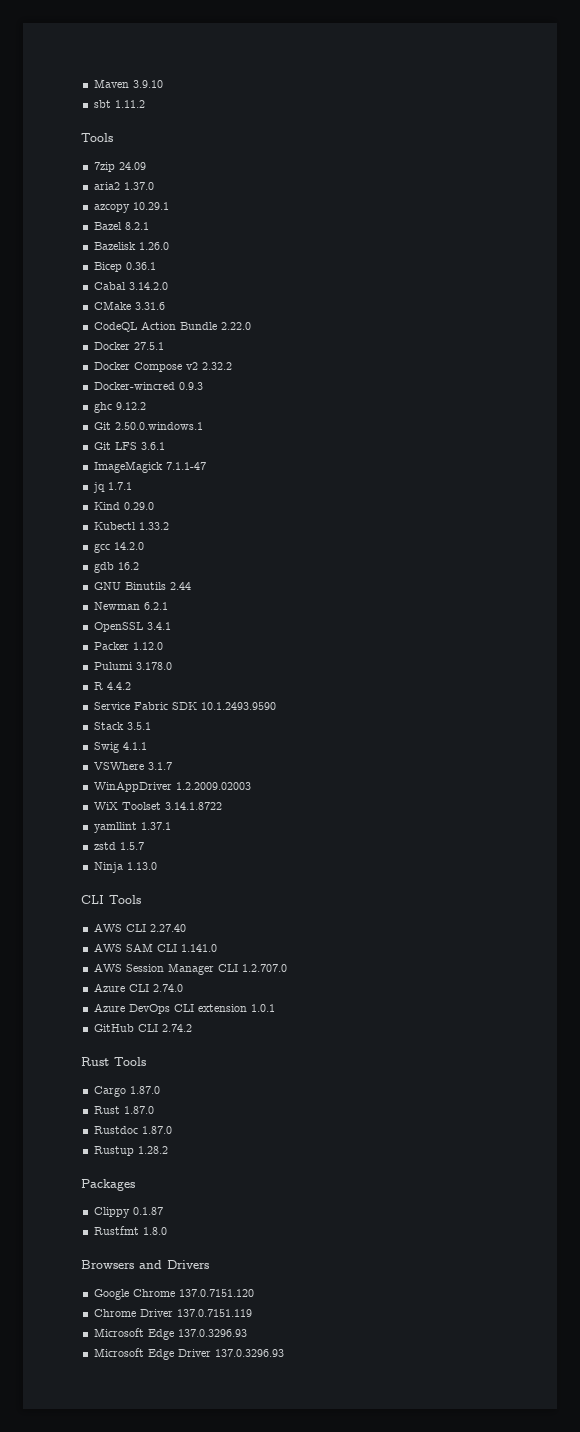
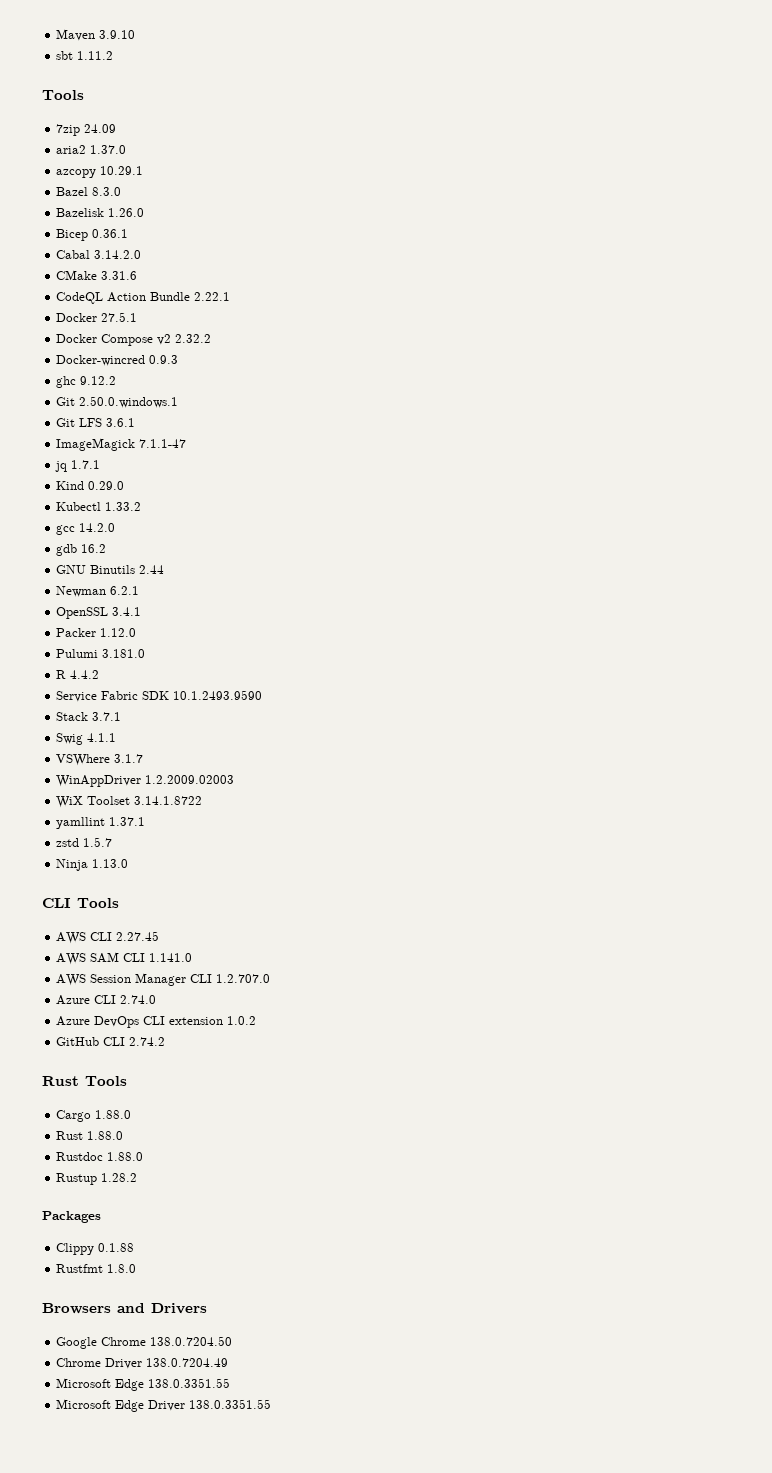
[124,222,149,230] 8.2.1 -> [92,187,122,196] 8.3.0
[220,322,251,330] 2.22.0 -> [194,292,231,301] 2.22.1
[135,662,172,670] 3.178.0 -> [102,649,146,658] 3.181.0
[126,722,151,730] 3.5.1 -> [92,712,122,721] 3.7.1
[149,924,186,932] 2.27.40 -> [116,931,160,941] 2.27.45
[250,1004,275,1012] 1.0.1 -> [227,1016,257,1025] 1.0.2
[129,1086,160,1094] [93,1106,154,1114] 1.87.0 // Rust 1.87.0 -> [95,1110,132,1119] [56,1131,124,1140] 1.88.0 // Rust 1.88.0
[141,1126,172,1134] 1.87.0 -> [107,1152,144,1161] 1.88.0
[132,1207,163,1215] 0.1.87 -> [98,1243,135,1252] 0.1.88
[178,1289,254,1297] 137.0.7151.120 -> [150,1336,233,1346] 138.0.7204.50
[176,1309,252,1317] [93,1328,247,1340] 137.0.7151.119 // Microsoft Edge 137.0.3296.93 -> [146,1358,229,1367] [56,1378,231,1391] 138.0.7204.49 // Microsoft Edge 138.0.3351.55
[214,1349,284,1357] 137.0.3296.93 -> [189,1399,272,1409] 138.0.3351.55

